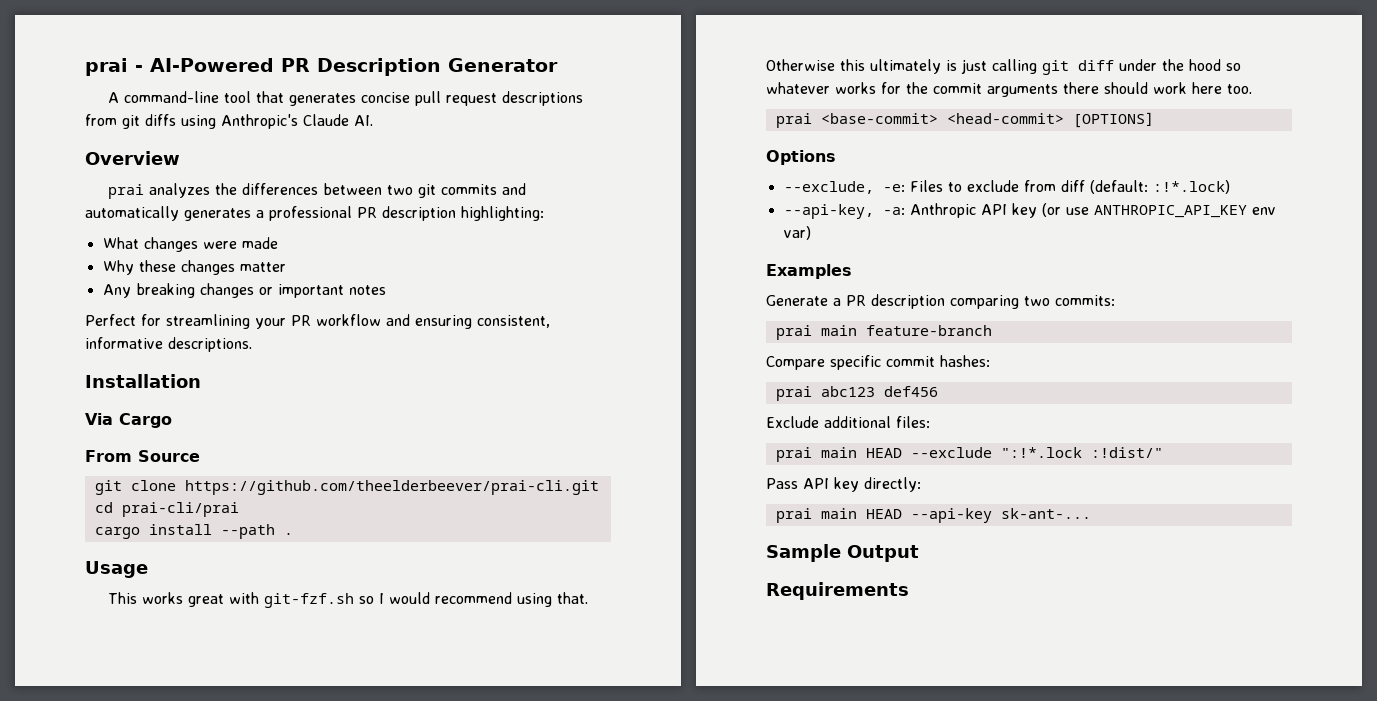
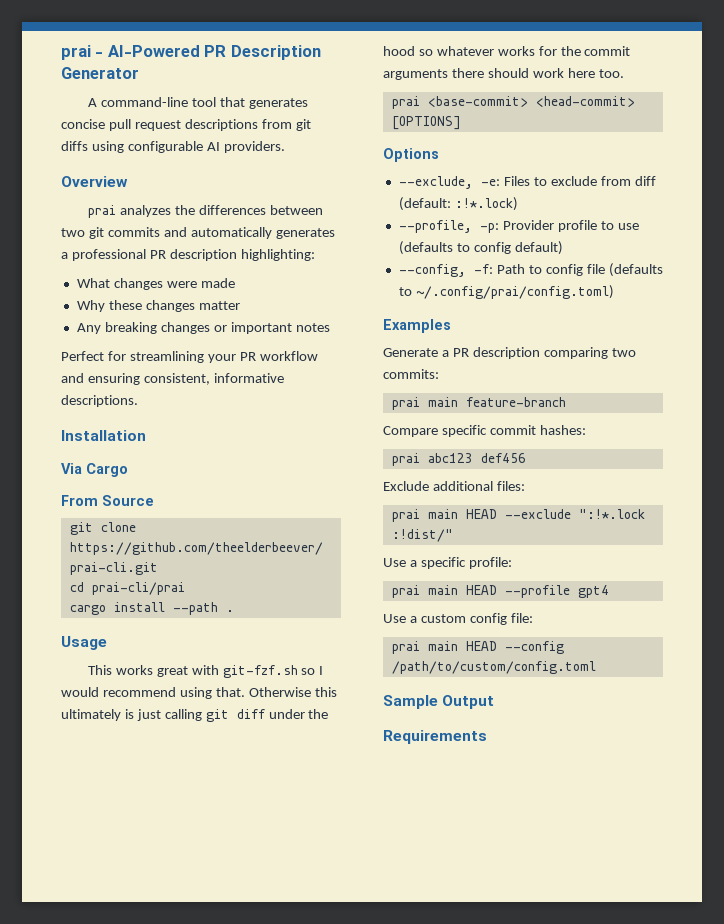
[221,114,373,129] Anthropic's Claude AI. -> [127,141,285,153] configurable AI providers.
[783,203,1276,219] [783,226,811,240] --api-key, -a: Anthropic API key (or use ANTHROPIC_API_KEY env var) -> [398,220,639,233] [398,241,563,255] [398,263,663,277] [398,285,614,299] --profile, -p: Provider profile to use (defaults to config default) // --config, -f: Path to config file (defaults to ~/.config/prai/config.toml)
[766,477,921,492] [775,508,1091,523] Pass API key directly: // prai main HEAD --api-key sk-ant-... -> [383,557,512,569] [391,585,609,598] [383,613,533,625] [391,641,564,654] [391,661,596,674] Use a specific profile: // prai main HEAD --profile gpt4 // Use a custom config file: // prai main HEAD --config /path/to/custom/config.toml

